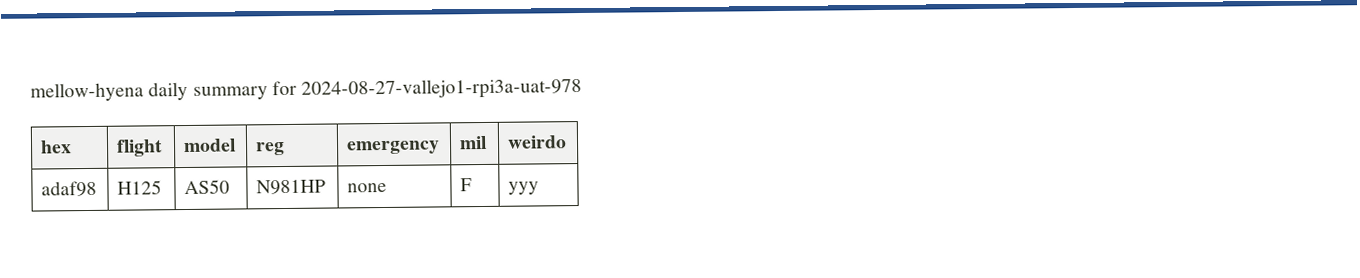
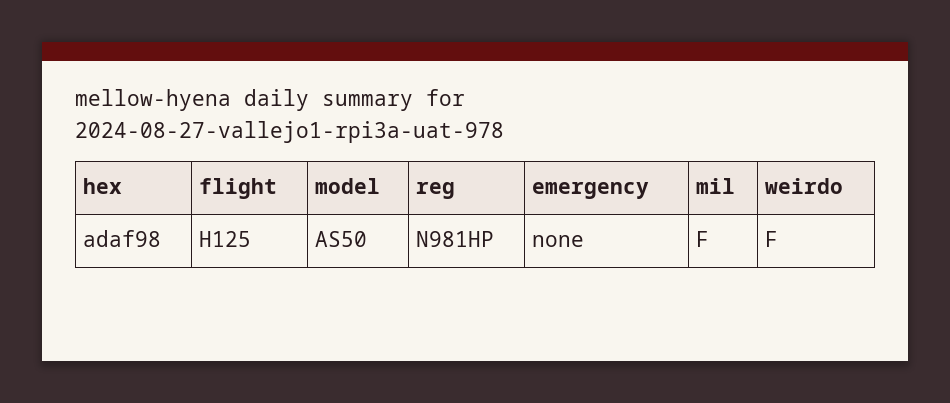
[508,181,540,195] yyy -> [765,231,779,247] F

